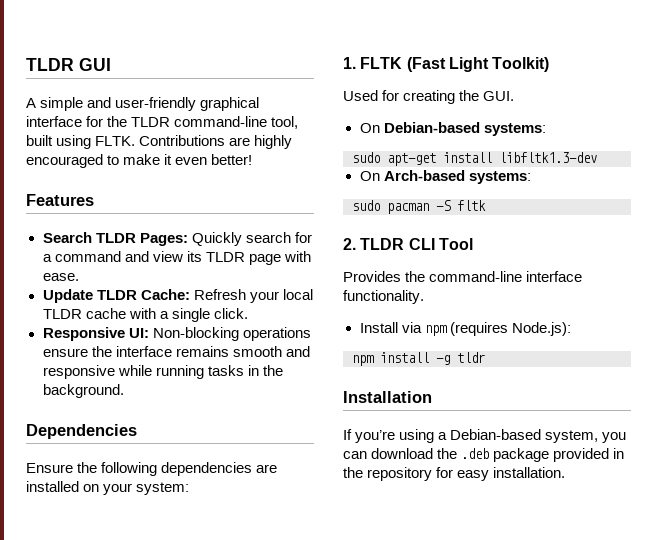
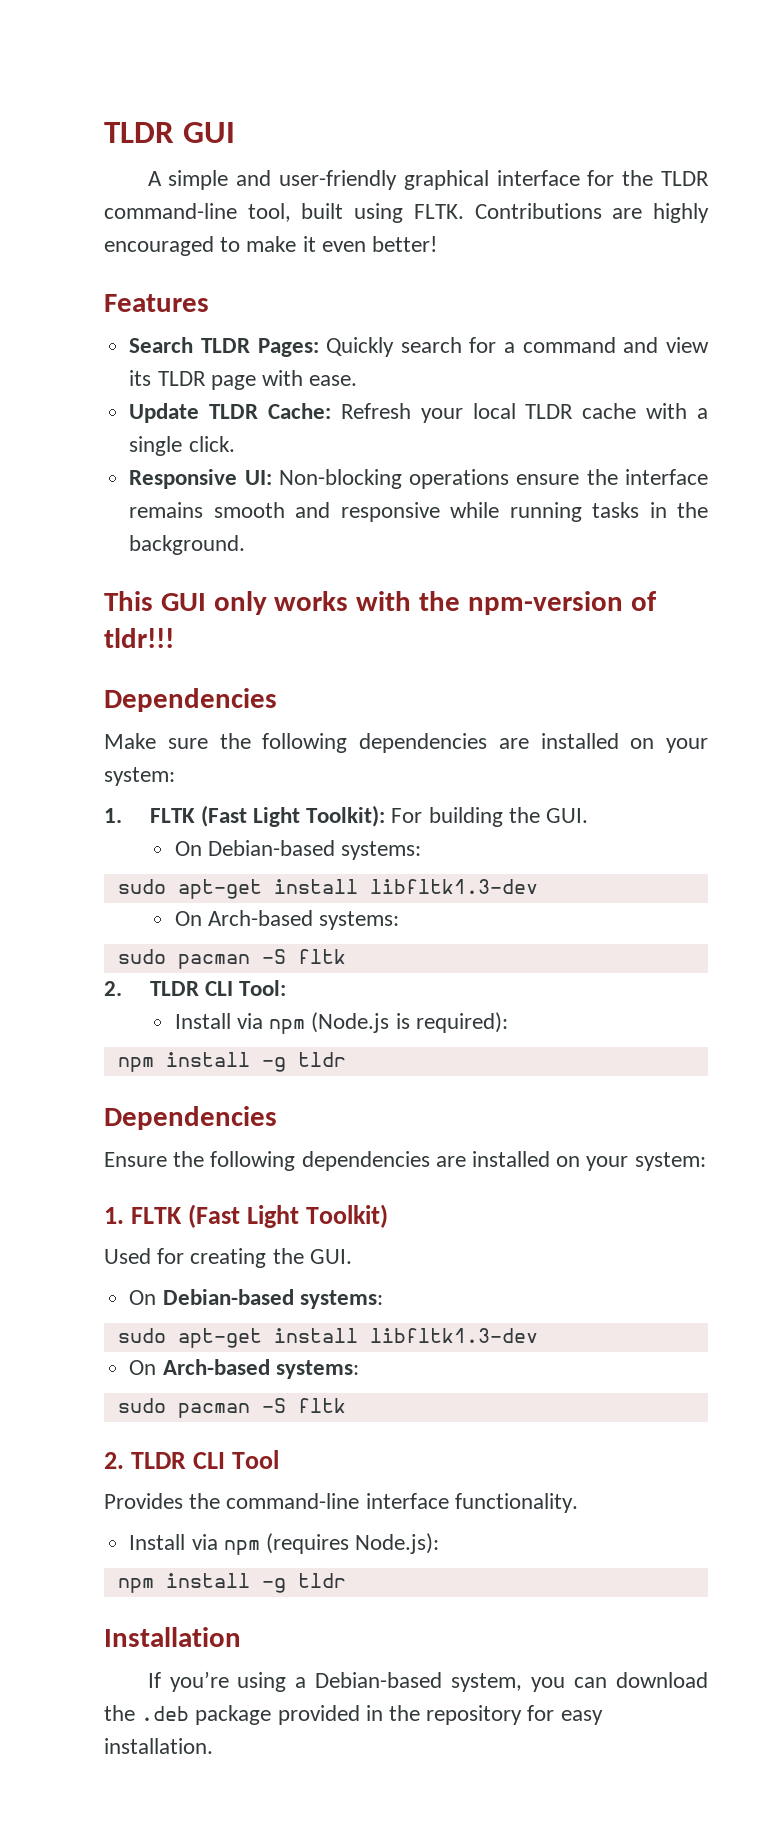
(124, 391) none -> [104,591,657,615] [104,628,174,648] [104,688,277,712] [104,733,708,753] [104,767,175,786] [104,805,589,827] [174,840,422,860] [117,879,538,899] [174,910,400,930] [117,949,346,969] [104,980,286,996] [174,1012,508,1034] [117,1052,346,1072] // This GUI only works with the npm-version of tldr!!! // Dependencies // Make sure the following dependencies are installed on your system: // 1. FLTK (Fast Light Toolkit): For building the GUI. // On Debian-based systems: // sudo apt-get install libfltk1.3-dev // On Arch-based systems: // sudo pacman -S fltk // 2. TLDR CLI Tool: // Install via npm (Node.js is required): // npm install -g tldr

